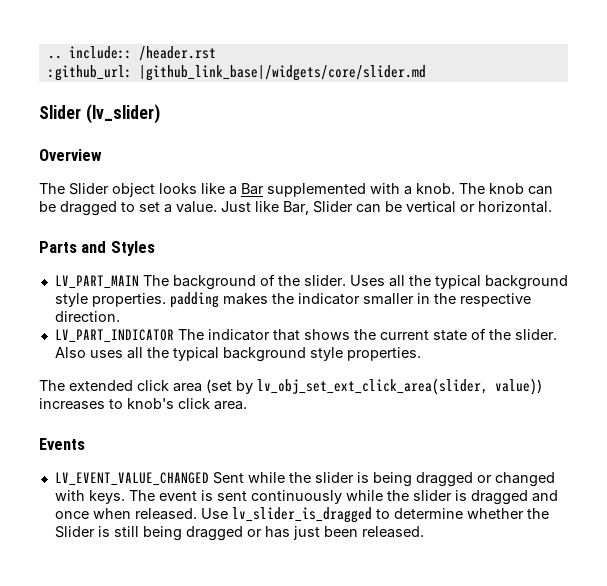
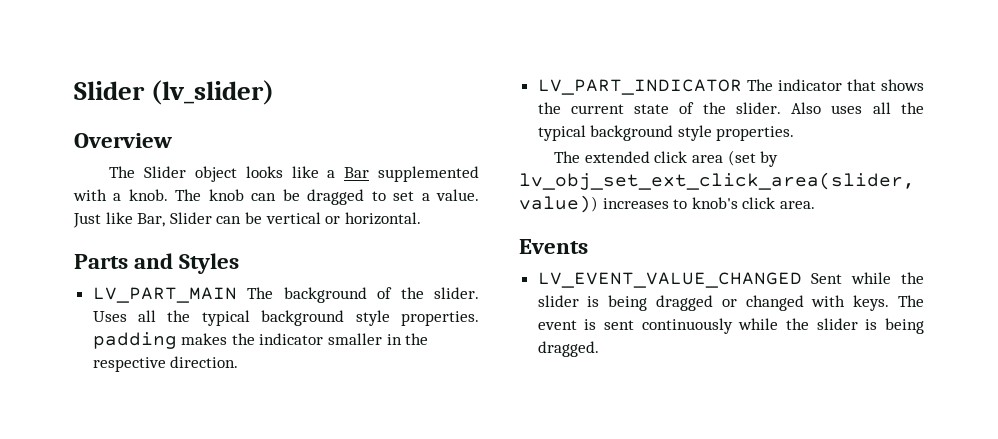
[47,46,216,61] [47,65,426,81] .. include:: /header.rst // :github_url: |github_link_base|/widgets/core/slider.md // -> (74, 90) none
[470,490,558,505] [54,507,549,523] [54,526,424,541] dragged and once when released. Use lv_slider_is_dragged to determine whether the Slider is still being dragged or has just been released. -> [885,318,925,334] [537,341,599,357] being dragged.

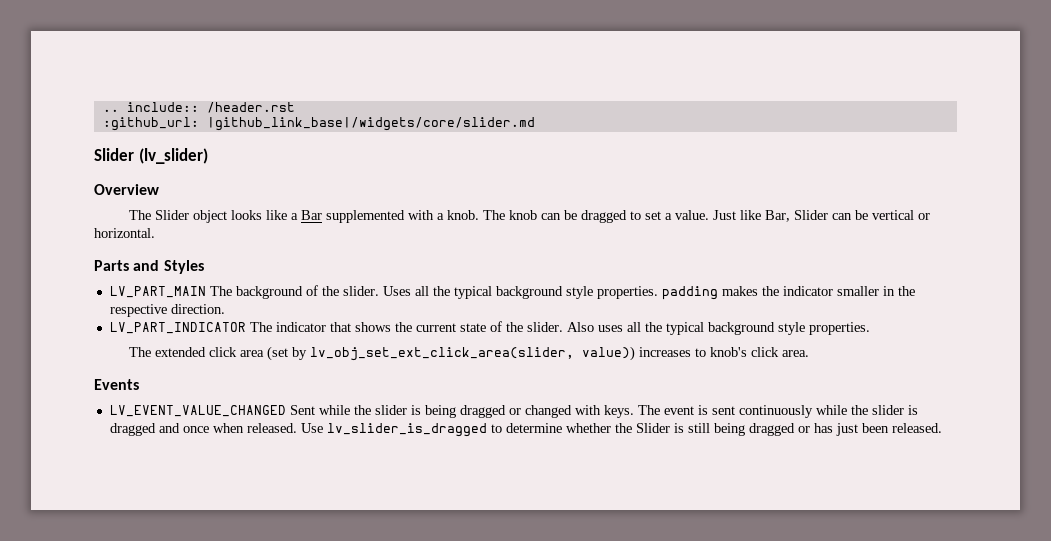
(74, 90) none -> [102,102,295,113] [102,117,535,131] .. include:: /header.rst // :github_url: |github_link_base|/widgets/core/slider.md //
[885,318,925,334] [537,341,599,357] being dragged. -> [109,423,942,437] dragged and once when released. Use lv_slider_is_dragged to determine whether the Slider is still being dragged or has just been released.

